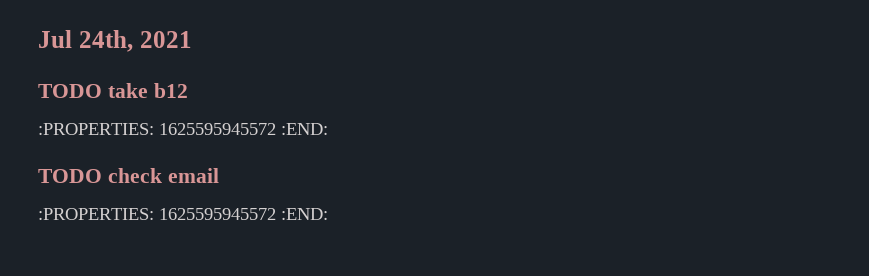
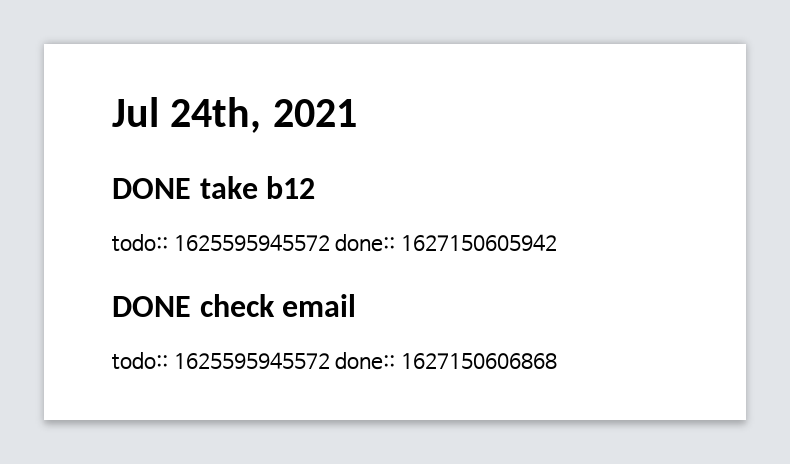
[38,84,102,98] TODO -> [112,178,191,199] DONE
[38,123,328,135] [38,168,219,183] [38,208,328,220] :PROPERTIES: 1625595945572 :END: // TODO check email // :PROPERTIES: 1625595945572 :END: -> [112,234,558,252] [112,294,357,317] [112,352,558,370] todo:: 1625595945572 done:: 1627150605942 // DONE check email // todo:: 1625595945572 done:: 1627150606868

